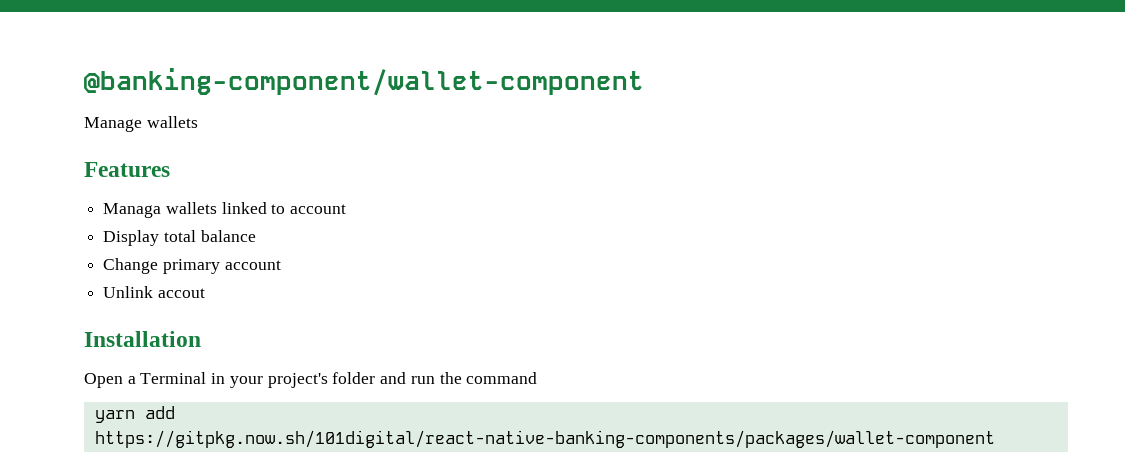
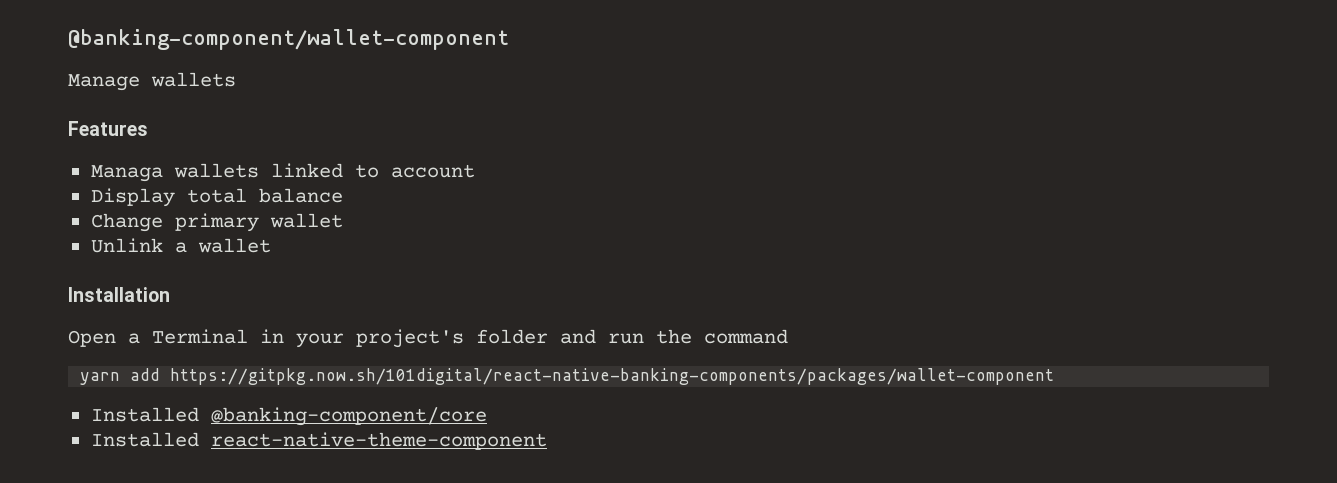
[224,260,281,270] account -> [269,213,343,228] wallet
[157,288,205,298] accout -> [174,238,271,253] a wallet
(995, 439) none -> [90,407,487,426] [90,432,547,450] // Installed @banking-component/core // Installed react-native-theme-component

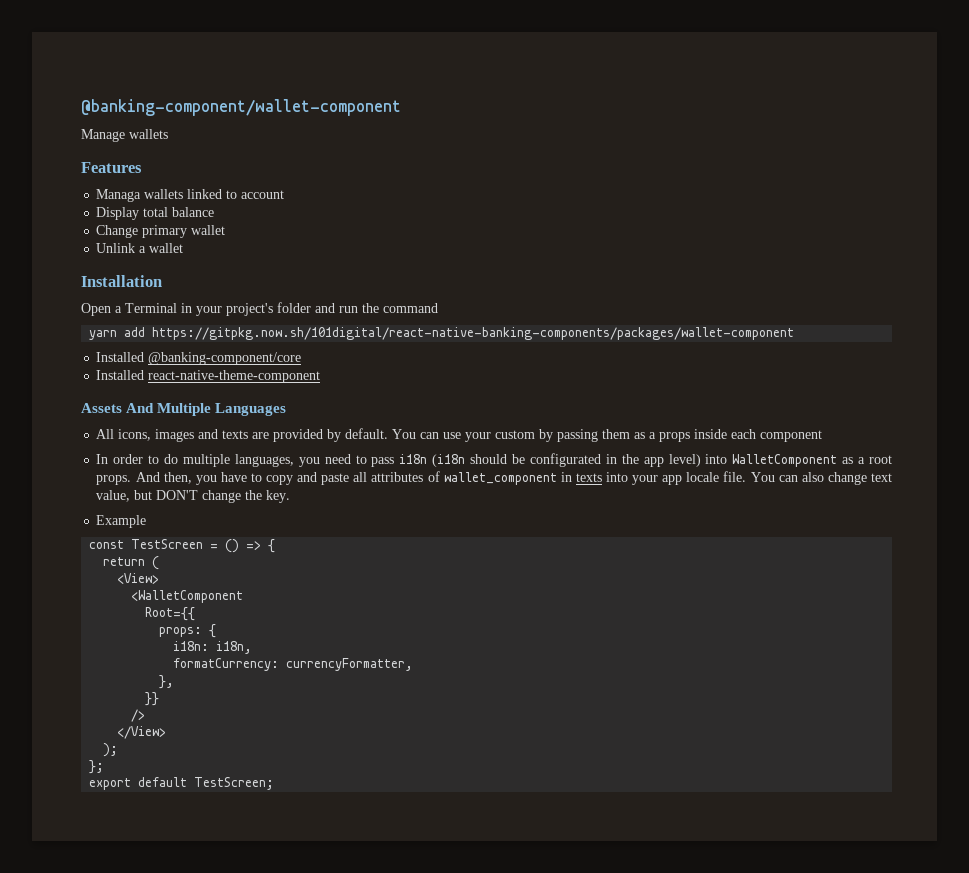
(547, 441) none -> [81,403,287,416] [96,428,823,442] [96,453,893,467] [96,471,893,485] [96,490,291,503] [96,515,147,528] [89,539,276,553] [103,556,160,570] [117,573,160,584] [131,590,244,603] [145,607,196,621] [159,624,217,638] [173,641,253,654] [173,658,414,671] [159,675,175,689] [145,692,160,706] [131,709,146,722] [117,726,167,739] [103,743,119,757] [89,760,105,774] [89,777,275,790] // Assets And Multiple Languages // All icons, images and texts are provided by default. You can use your custom by passing them as a props inside each component // In order to do multiple languages, you need to pass i18n (i18n should be configurated in the app level) into WalletComponent as a root props. And then, you have to copy and paste all attributes of wallet_component in texts into your app locale file. You can also change text value, but DON'T change the key. // Example // const TestScreen = () => { // return ( // <View> // <WalletComponent // Root={{ // props: { // i18n: i18n, // formatCurrency: currencyFormatter, // }, // }} // /> // </View> // ); // }; // export default TestScreen;

